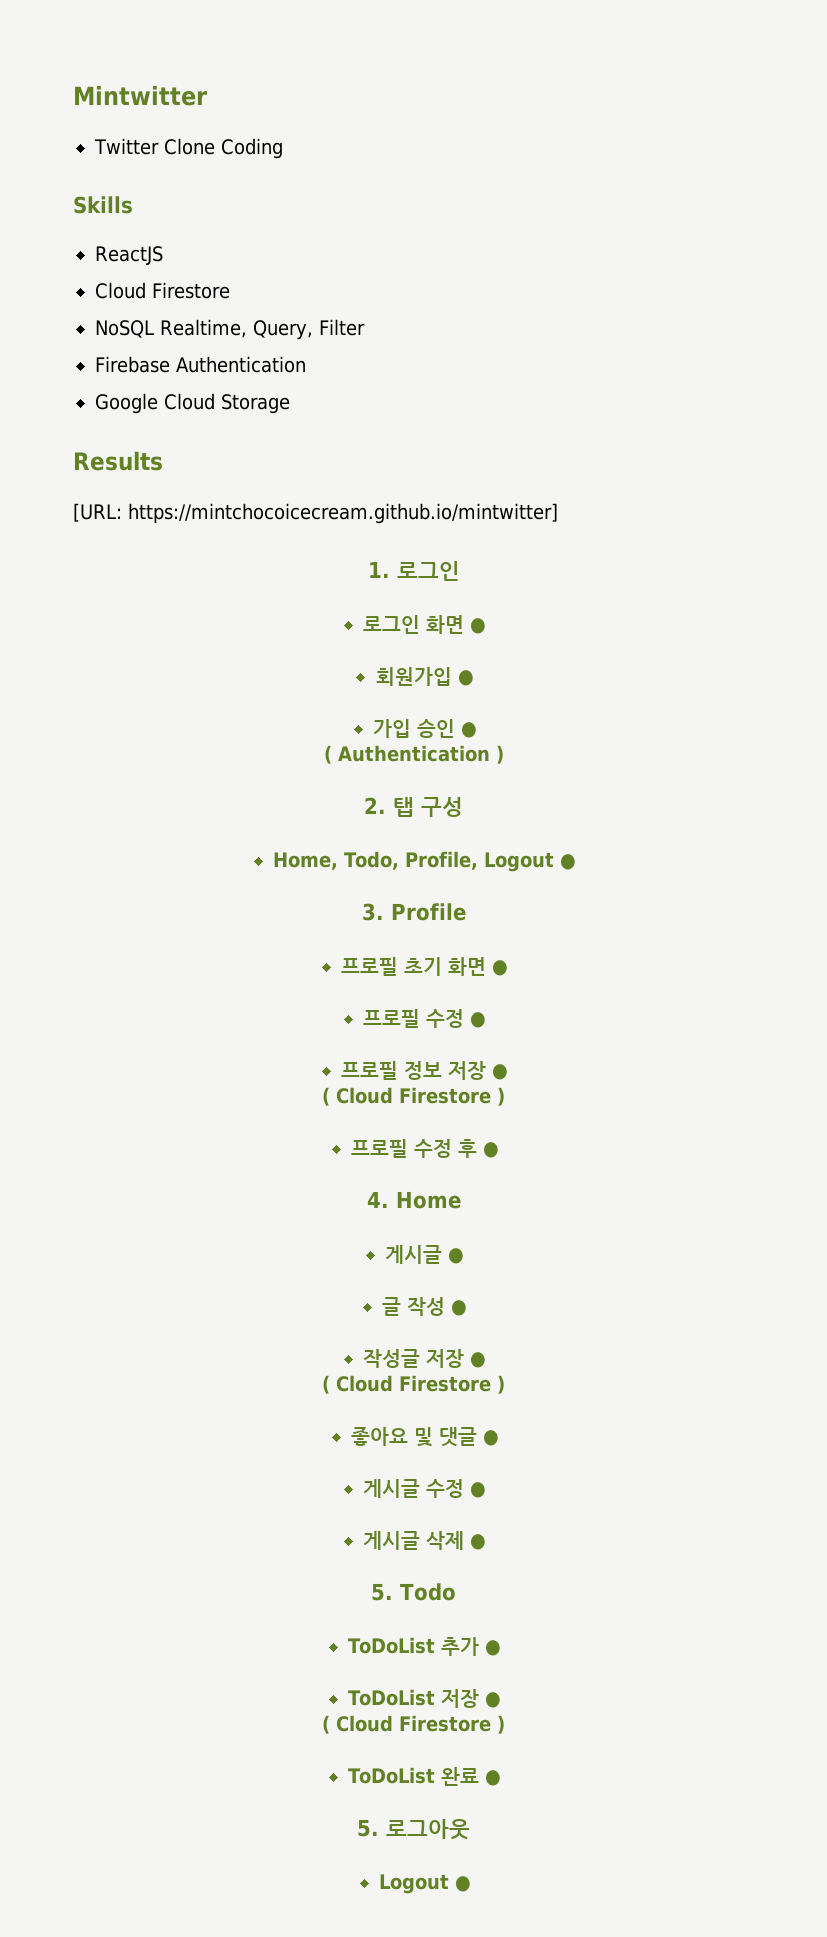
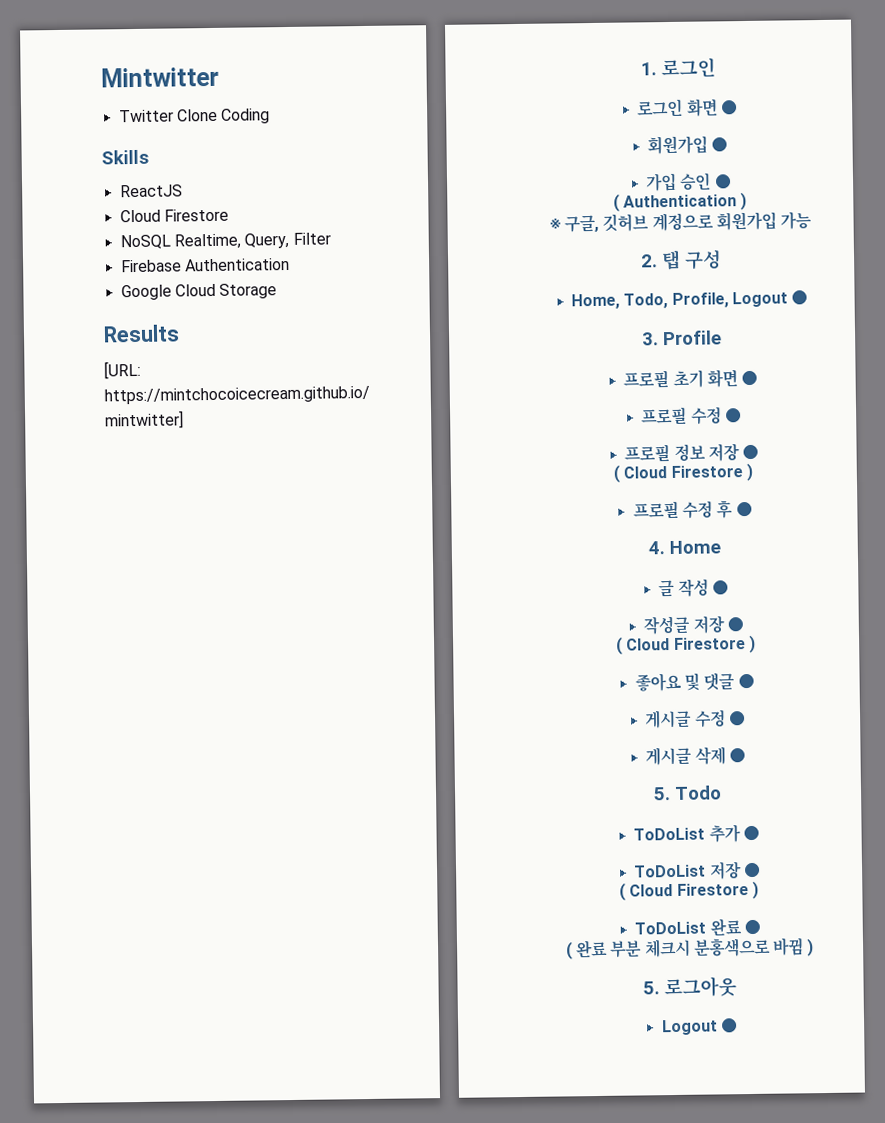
(504, 754) none -> [548,211,813,233] // ※ 구글, 깃허브 계정으로 회원가입 가능
[385,1245,464,1264] // 게시글 ● -> (721, 547) none
(502, 1778) none -> [564,937,815,960] // ( 완료 부분 체크시 분홍색으로 바뀜 )

